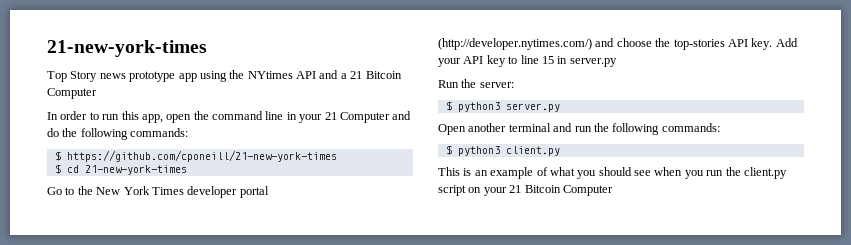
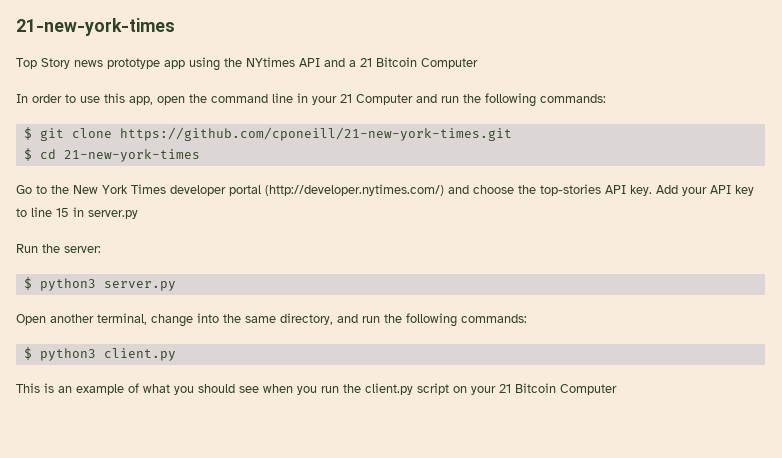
[102,114,120,120] run -> [80,96,100,103] use
[47,128,189,140] [54,150,337,162] do the following commands: // $ https://github.com/cponeill/21-new-york-times -> [441,93,606,107] [23,127,512,141] run the following commands: // $ git clone https://github.com/cponeill/21-new-york-times.git
[508,123,551,132] terminal -> [97,313,333,327] terminal, change into the same directory,

